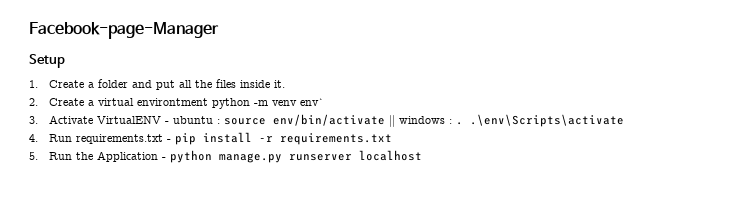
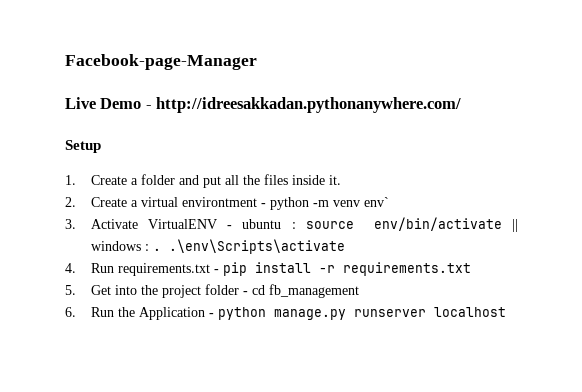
(219, 30) none -> [65,97,462,113] // Live Demo - http://idreesakkadan.pythonanywhere.com/
(209, 102) none -> [260,203,266,207] -
(38, 156) none -> [90,284,359,298] [65,307,76,317] Get into the project folder - cd fb_management // 6.

